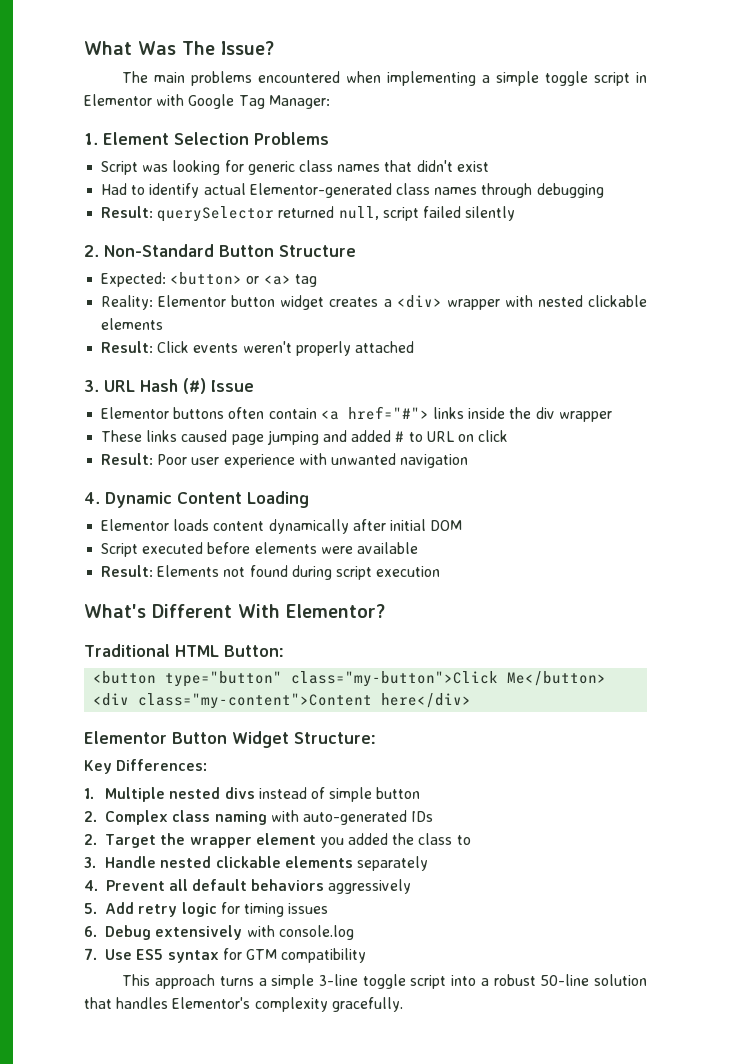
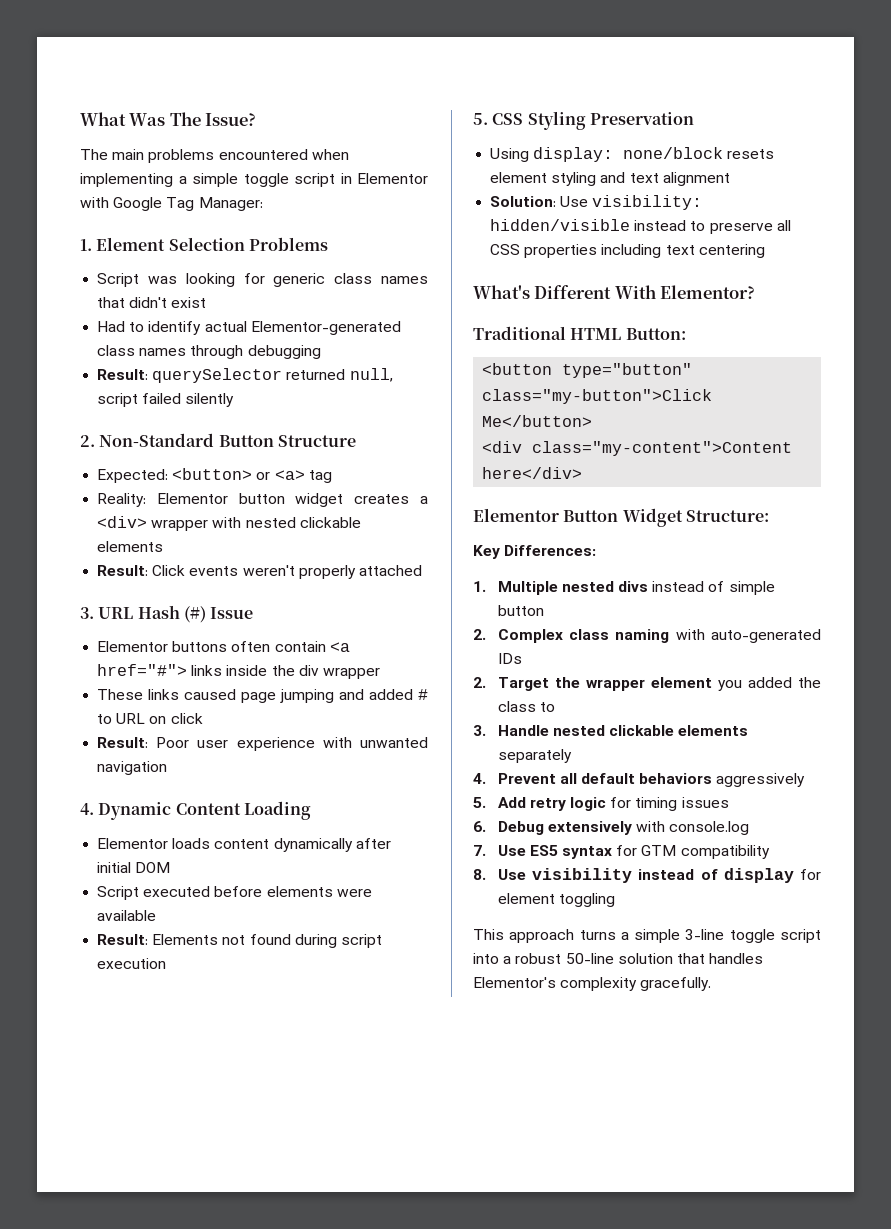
(441, 571) none -> [473,111,694,130] [490,147,775,162] [490,172,730,186] [490,195,703,210] [490,219,791,234] [490,244,765,258] // 5. CSS Styling Preservation // Using display: none/block resets element styling and text alignment // Solution: Use visibility: hidden/visible instead to preserve all CSS properties including text centering
(367, 955) none -> [473,868,821,883] [497,893,615,907] // 8. Use visibility instead of display for element toggling

